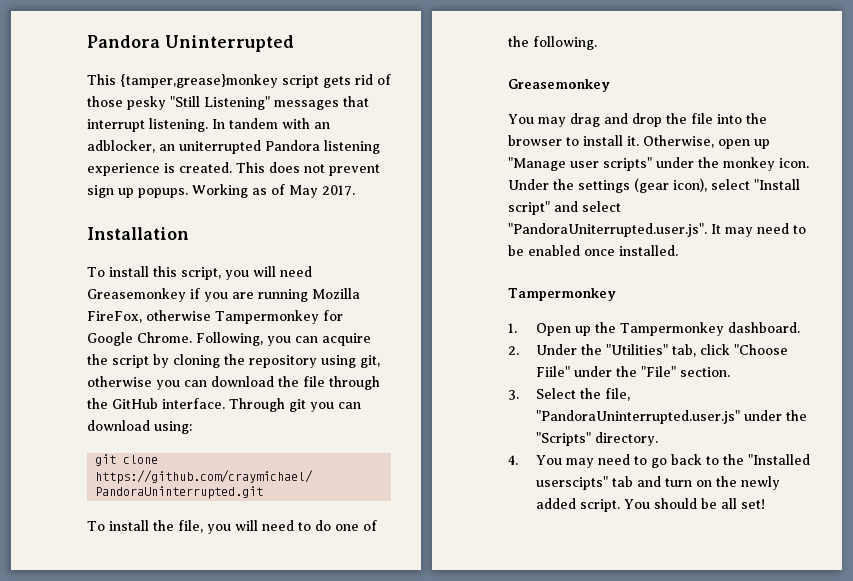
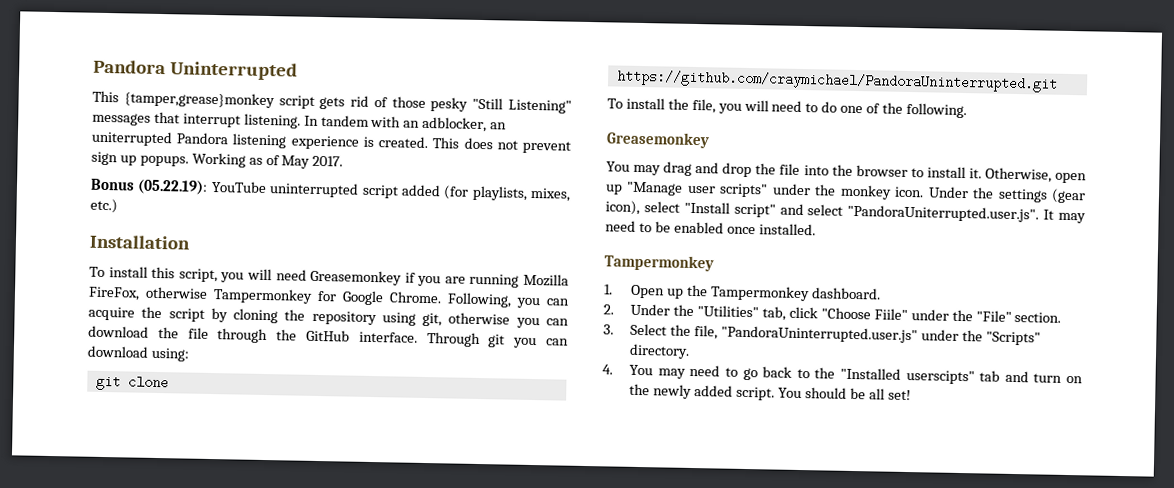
(355, 190) none -> [90,178,571,202] [90,198,118,214] // Bonus (05.22.19): YouTube uninterrupted script added (for playlists, mixes, etc.)

